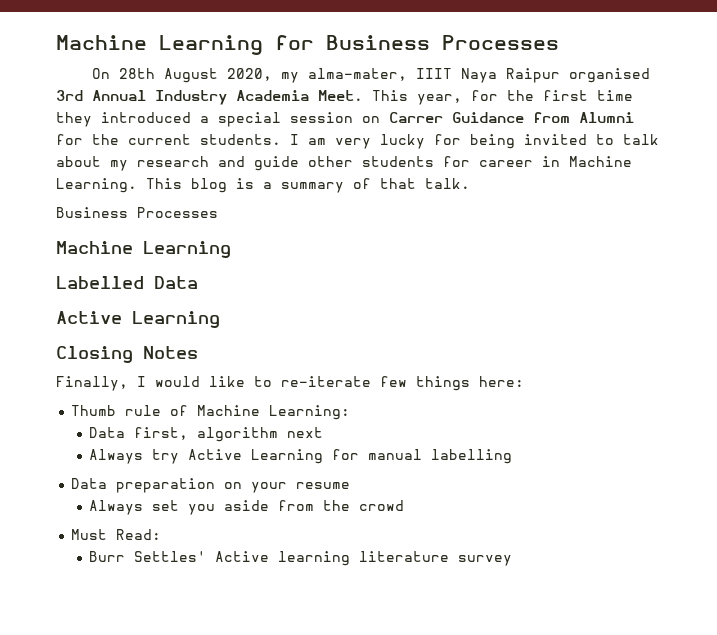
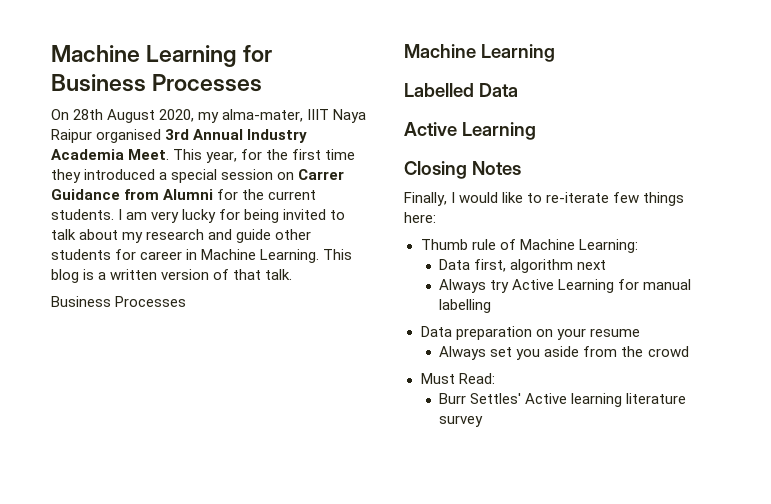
[281,182,344,193] summary -> [110,269,210,280] written version

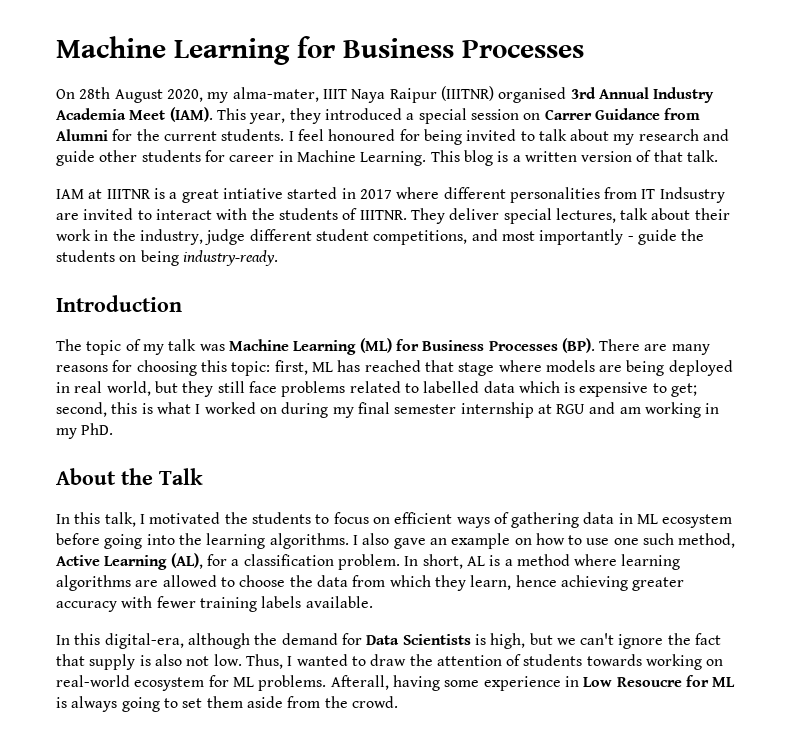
(92, 136) none -> [440,86,494,101] (IIITNR)
[128,149,356,163] Meet. This year, for the first time -> [129,107,286,124] Meet (IAM). This year,
[126,209,217,223] am very lucky -> [297,129,396,141] feel honoured
[51,296,187,307] [404,44,555,62] [404,83,518,97] [404,122,536,140] [404,161,521,179] [404,192,685,206] [404,212,436,223] [420,239,638,253] [439,259,607,273] [439,279,692,293] [439,299,492,313] [420,326,640,340] [439,346,689,360] [420,373,495,384] [439,393,687,407] [439,415,484,427] Business Processes // Machine Learning // Labelled Data // Active Learning // Closing Notes // Finally, I would like to re-iterate few things here: // Thumb rule of Machine Learning: // Data first, algorithm next // Always try Active Learning for manual labelling // Data preparation on your resume // Always set you aside from the crowd // Must Read: // Burr Settles' Active learning literature survey -> [56,187,725,203] [56,208,730,224] [56,229,705,245] [56,250,278,266] [56,295,182,312] [56,338,710,355] [56,360,733,376] [56,381,698,397] [56,402,720,418] [56,423,114,439] [56,468,203,485] [56,512,733,528] [56,533,736,549] [56,553,681,570] [56,575,685,591] [56,596,373,612] [56,633,722,649] [56,654,724,670] [56,675,736,691] [56,696,398,712] IAM at IIITNR is a great intiative started in 2017 where different personalities from IT Indsustry are invited to interact with the students of IIITNR. They deliver special lectures, talk about their work in the industry, judge different student competitions, and most importantly - guide the students on being industry-ready. // Introduction // The topic of my talk was Machine Learning (ML) for Business Processes (BP). There are many reasons for choosing this topic: first, ML has reached that stage where models are being deployed in real world, but they still face problems related to labelled data which is expensive to get; second, this is what I worked on during my final semester internship at RGU and am working in my PhD. // About the Talk // In this talk, I motivated the students to focus on efficient ways of gathering data in ML ecosystem before going into the learning algorithms. I also gave an example on how to use one such method, Active Learning (AL), for a classification problem. In short, AL is a method where learning algorithms are allowed to choose the data from which they learn, hence achieving greater accuracy with fewer training labels available. // In this digital-era, although the demand for Data Scientists is high, but we can't ignore the fact that supply is also not low. Thus, I wanted to draw the attention of students towards working on real-world ecosystem for ML problems. Afterall, having some experience in Low Resoucre for ML is always going to set them aside from the crowd.

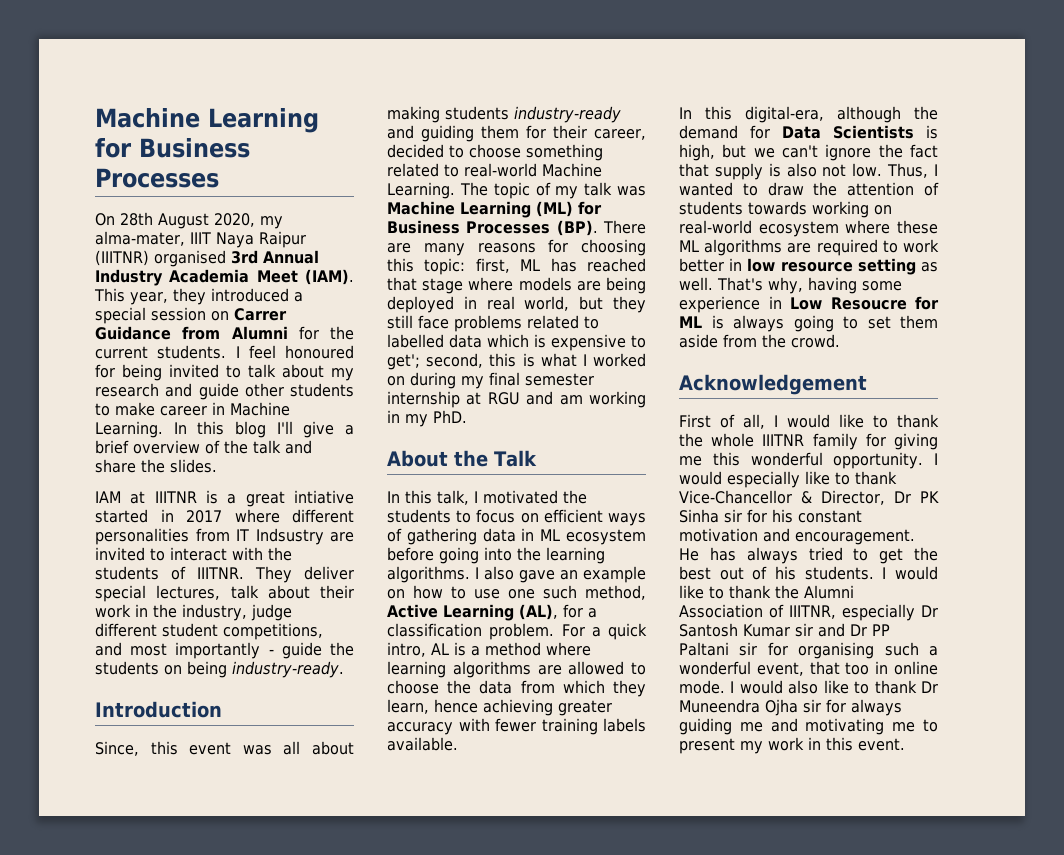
[204,150,225,162] for -> [95,402,155,416] to make
[430,150,719,166] This blog is a written version of that talk. -> [173,421,354,438] [95,440,312,454] [95,459,217,473] In this blog I'll give a brief overview of the talk and share the slides.
(182, 303) none -> [95,741,354,756] [387,106,621,123] [387,125,646,142] [387,144,603,161] [387,163,602,177] [387,182,455,199] Since, this event was all about making students industry-ready and guiding them for their career, decided to choose something related to real-world Machine Learning.
[671,383,698,397] get; -> [387,354,420,370] get';
[404,554,463,569] In short, -> [561,623,647,640] [387,642,426,657] For a quick intro,
[208,675,389,691] for ML problems. Afterall, -> [845,220,938,234] [679,239,939,256] [679,258,938,275] [679,277,803,294] where these ML algorithms are required to work better in low resource setting as well. That's why,
(398, 702) none -> [679,374,867,395] [679,414,939,429] [679,433,938,450] [679,452,938,469] [679,471,897,488] [679,490,939,505] [679,509,862,523] [679,528,915,545] [679,547,938,564] [679,566,938,580] [679,585,854,599] [679,604,938,621] [679,623,890,637] [679,642,938,659] [679,661,938,676] [679,680,938,694] [679,699,902,716] [679,718,938,735] [679,737,905,754] // Acknowledgement // First of all, I would like to thank the whole IIITNR family for giving me this wonderful opportunity. I would especially like to thank Vice-Chancellor & Director, Dr PK Sinha sir for his constant motivation and encouragement. He has always tried to get the best out of his students. I would like to thank the Alumni Association of IIITNR, especially Dr Santosh Kumar sir and Dr PP Paltani sir for organising such a wonderful event, that too in online mode. I would also like to thank Dr Muneendra Ojha sir for always guiding me and motivating me to present my work in this event.

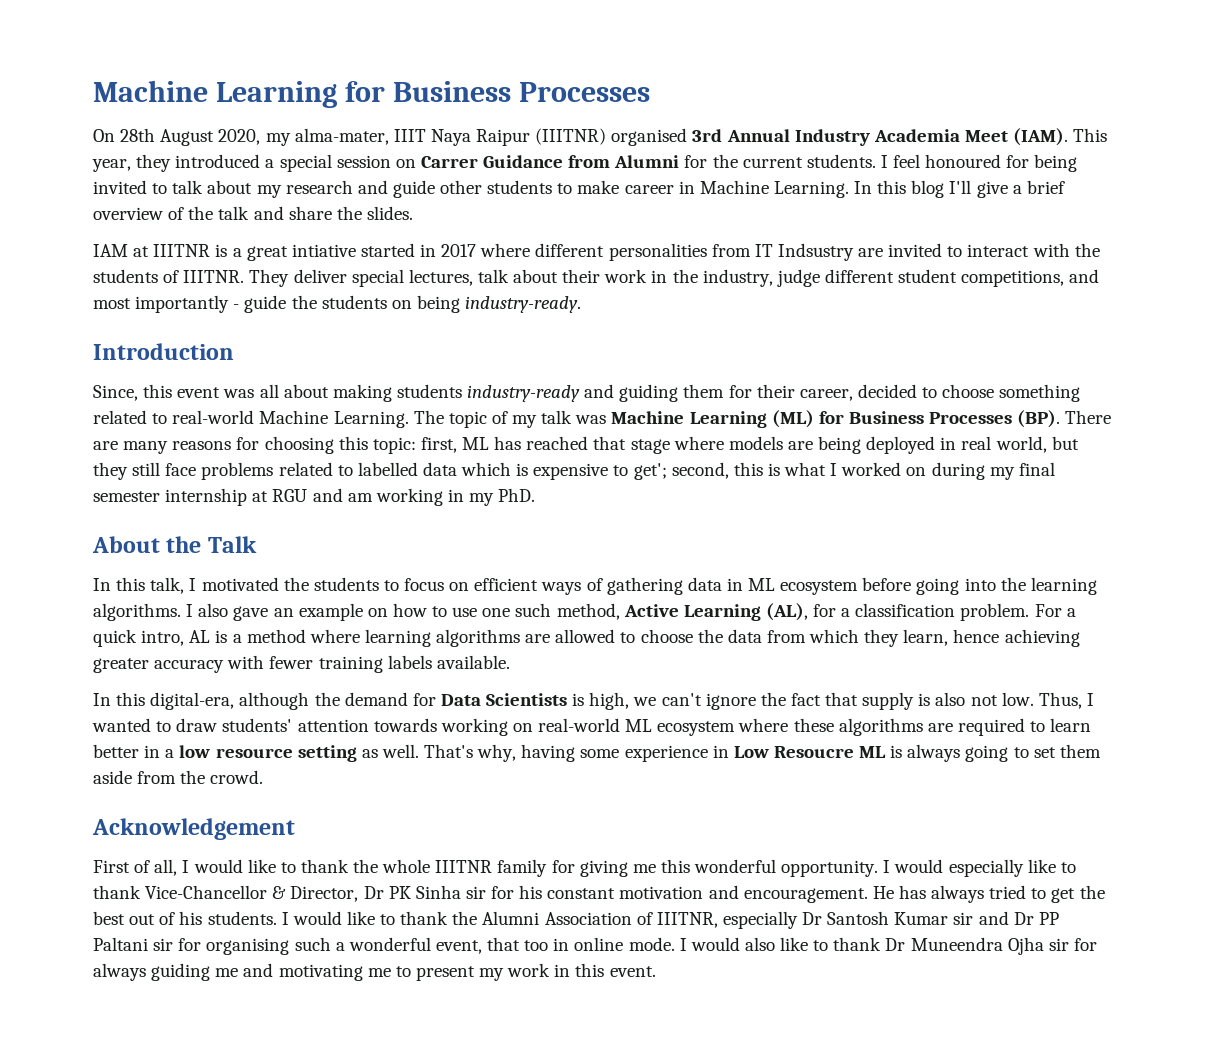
[722,144,747,158] but -> (630, 701) none
[813,182,939,196] [679,201,743,215] the attention of students -> [222,718,369,732] students' attention
(752, 227) none -> [625,719,653,732] ML
[679,240,699,252] ML -> (834, 725) none
[903,239,939,253] work -> [1050,718,1092,732] learn
(743, 264) none -> [165,749,175,758] a
[915,296,939,310] for -> (854, 752) none

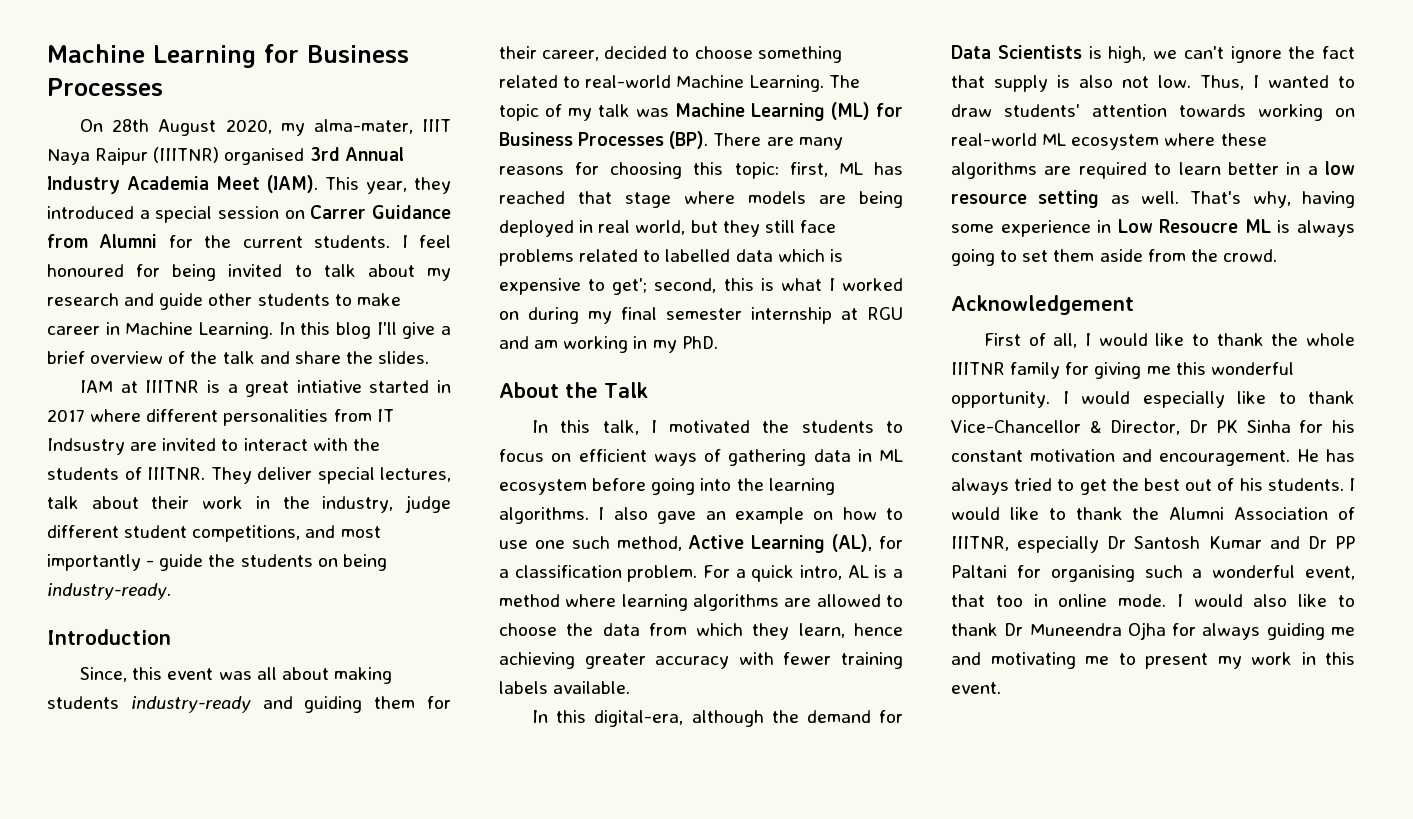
[465,886,486,899] sir -> (1291, 426) none
[953,912,974,925] sir -> (1262, 542) none
[153,938,174,951] sir -> (1007, 571) none
[1048,938,1069,951] sir -> (1166, 631) none

